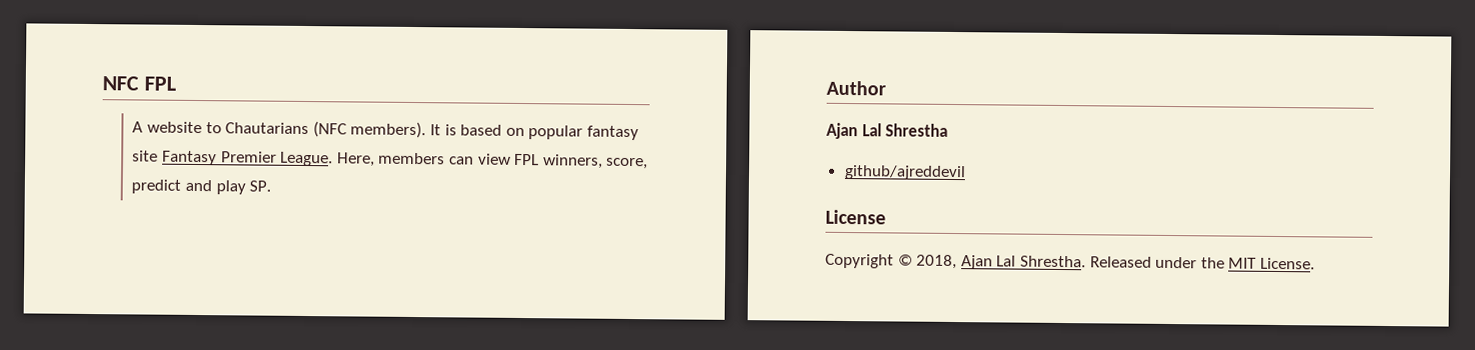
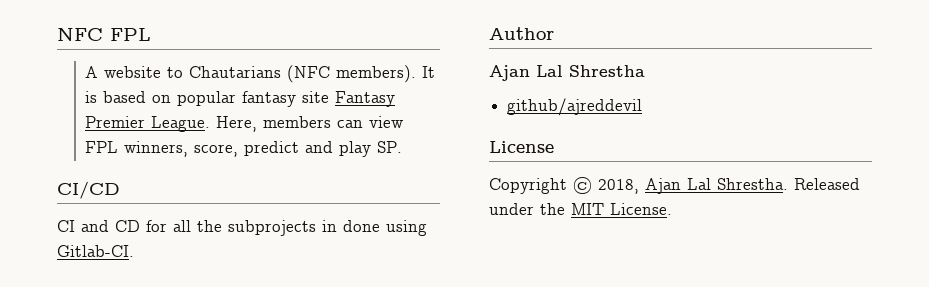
(272, 186) none -> [57,181,120,199] [57,220,427,236] [57,245,134,257] // CI/CD // CI and CD for all the subprojects in done using Gitlab-CI.

